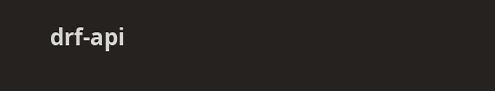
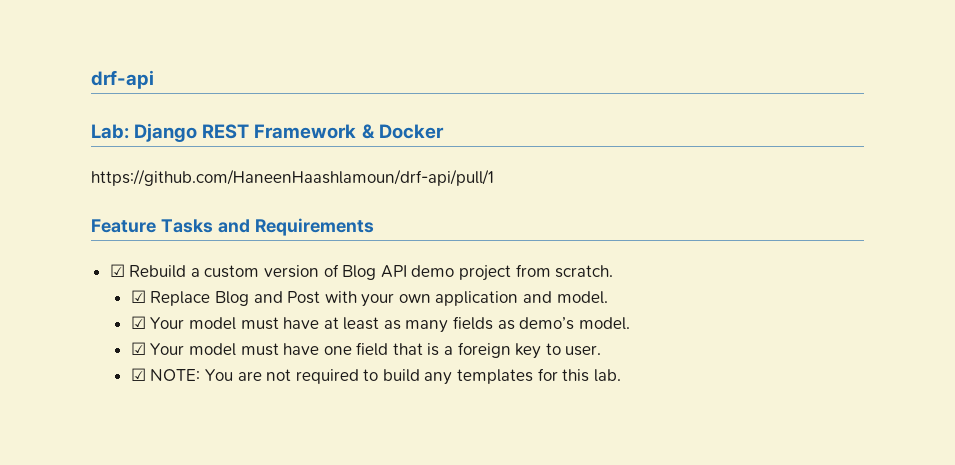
(126, 39) none -> [91,123,444,142] [91,169,494,186] [91,218,374,236] [109,264,614,281] [130,290,608,307] [130,316,630,333] [130,342,602,359] [130,368,621,385] // Lab: Django REST Framework & Docker // https://github.com/HaneenHaashlamoun/drf-api/pull/1 // Feature Tasks and Requirements // ☑ Rebuild a custom version of Blog API demo project from scratch. // ☑ Replace Blog and Post with your own application and model. // ☑ Your model must have at least as many fields as demo’s model. // ☑ Your model must have one field that is a foreign key to user. // ☑ NOTE: You are not required to build any templates for this lab.

